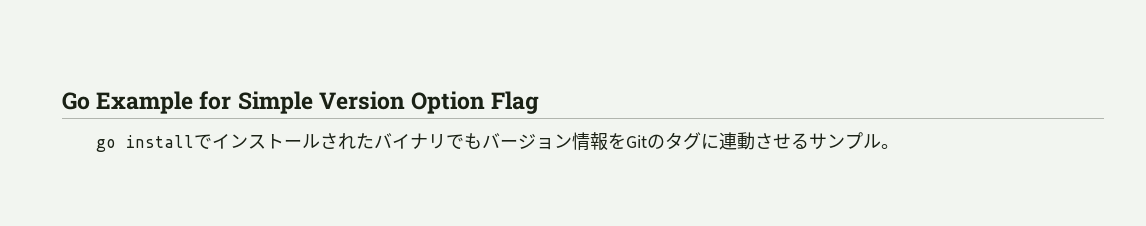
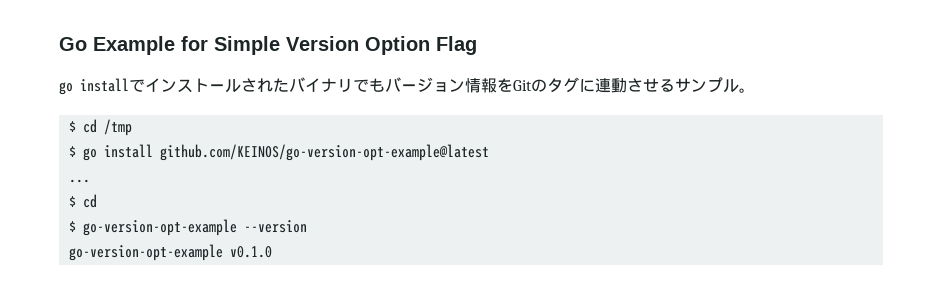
(899, 146) none -> [68,119,132,136] [68,144,489,161] [68,179,90,183] [68,194,97,208] [68,219,307,236] [68,244,272,261] // $ cd /tmp // $ go install github.com/KEINOS/go-version-opt-example@latest // ... // $ cd // $ go-version-opt-example --version // go-version-opt-example v0.1.0

